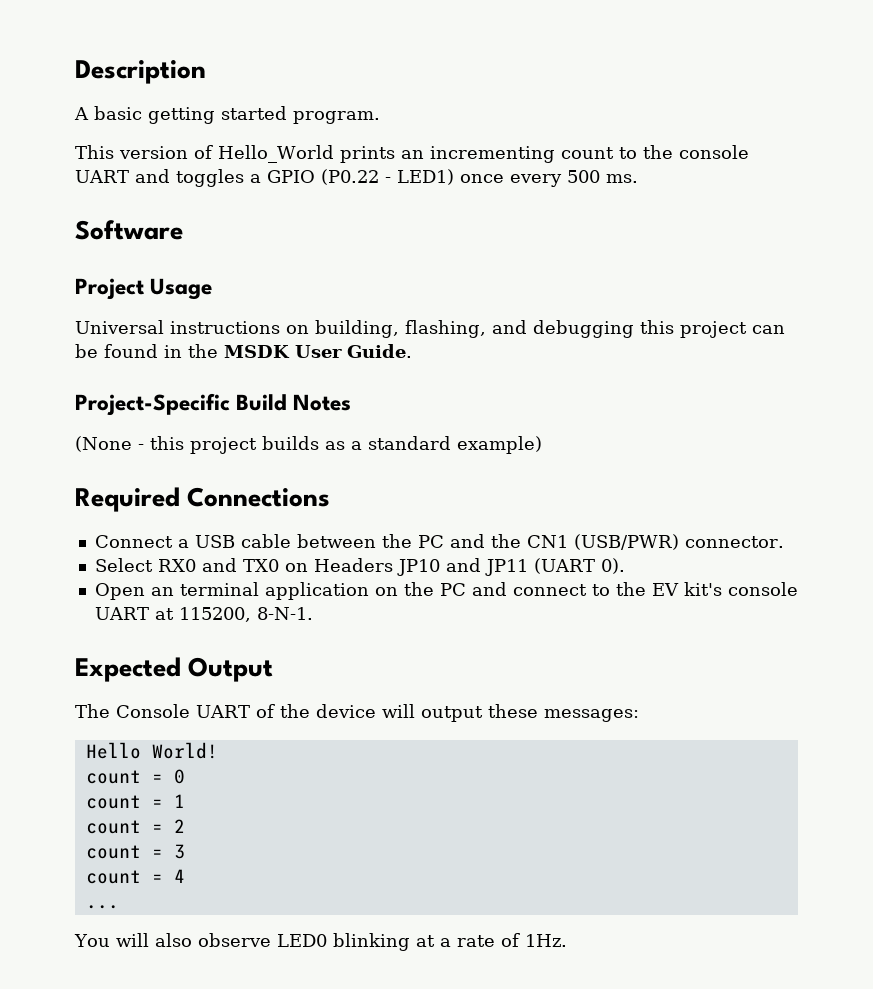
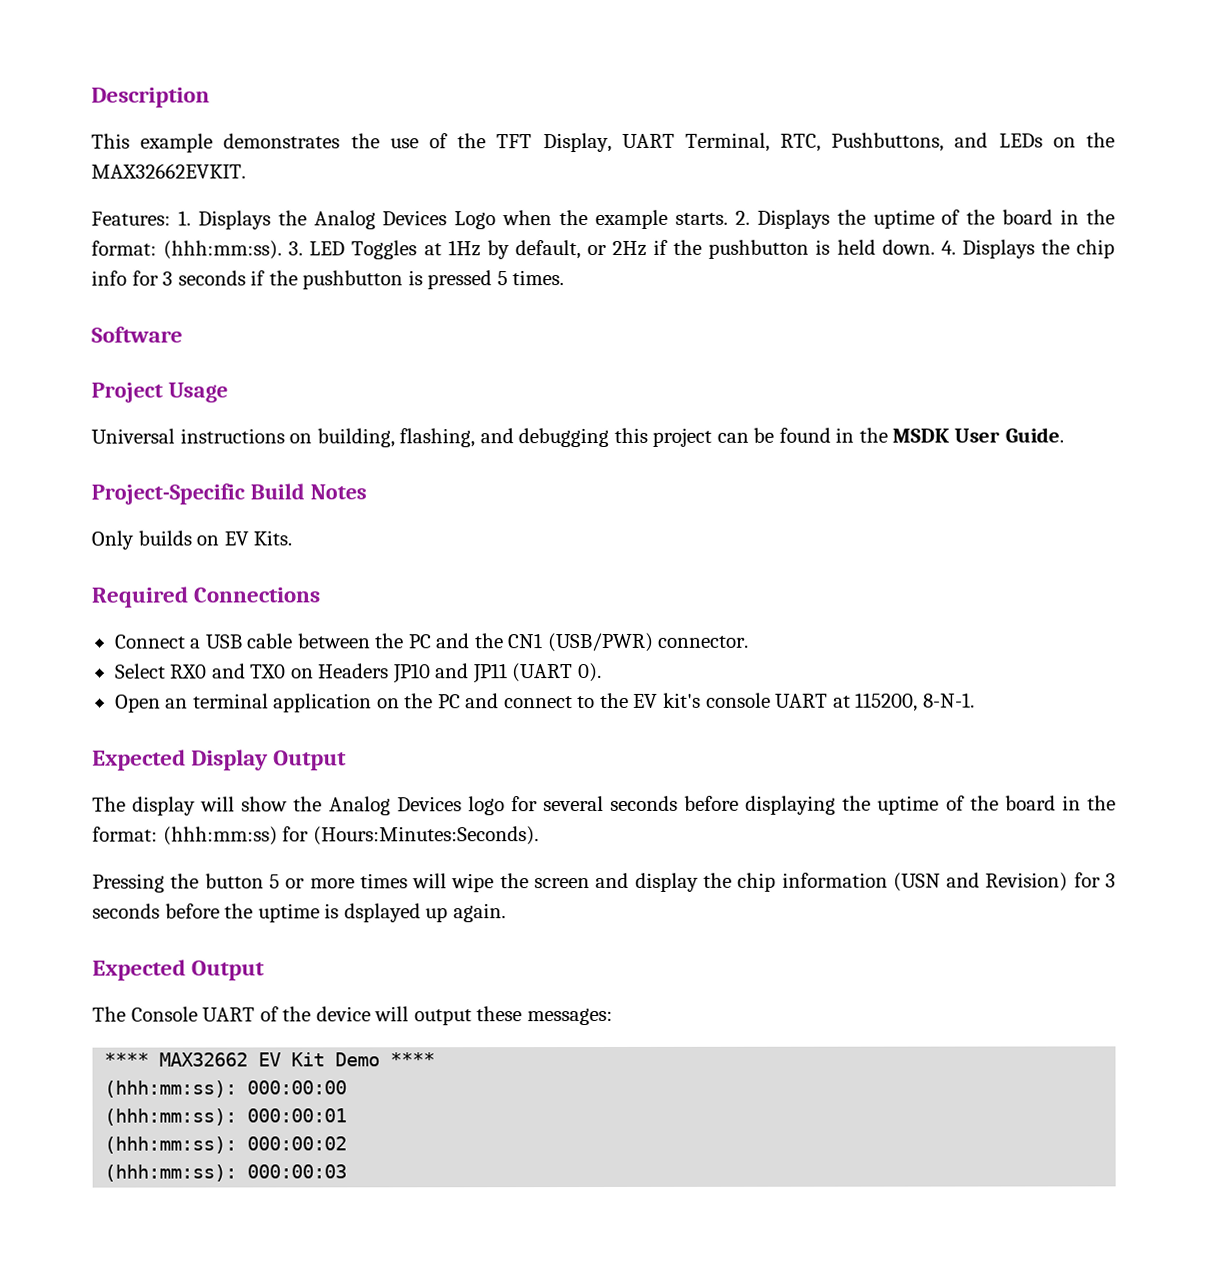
[74,106,380,124] [75,145,749,163] [75,169,638,187] A basic getting started program. // This version of Hello_World prints an incrementing count to the console UART and toggles a GPIO (P0.22 - LED1) once every 500 ms. -> [91,132,1115,153] [91,163,246,179] [91,209,1116,230] [91,239,1116,260] [91,270,565,290] This example demonstrates the use of the TFT Display, UART Terminal, RTC, Pushbuttons, and LEDs on the MAX32662EVKIT. // Features: 1. Displays the Analog Devices Logo when the example starts. 2. Displays the uptime of the board in the format: (hhh:mm:ss). 3. LED Toggles at 1Hz by default, or 2Hz if the pushbutton is held down. 4. Displays the chip info for 3 seconds if the pushbutton is pressed 5 times.
[75,436,542,454] (None - this project builds as a standard example) -> [91,530,293,550] Only builds on EV Kits.
(313, 613) none -> [92,749,348,771] [92,795,1116,816] [92,826,539,846] [92,872,1116,893] [92,903,506,923] // Expected Display Output // The display will show the Analog Devices logo for several seconds before displaying the uptime of the board in the format: (hhh:mm:ss) for (Hours:Minutes:Seconds). // Pressing the button 5 or more times will wipe the screen and display the chip information (USN and Revision) for 3 seconds before the uptime is dsplayed up again.
[85,742,218,759] [85,769,185,784] [85,794,185,809] [85,819,185,834] [85,844,185,859] [85,869,185,884] [85,905,119,909] [74,933,567,951] Hello World! // count = 0 // count = 1 // count = 2 // count = 3 // count = 4 // ... // You will also observe LED0 blinking at a rate of 1Hz. -> [104,1052,436,1067] [104,1080,348,1098] [104,1108,348,1126] [104,1136,348,1154] [104,1164,348,1182] **** MAX32662 EV Kit Demo **** // (hhh:mm:ss): 000:00:00 // (hhh:mm:ss): 000:00:01 // (hhh:mm:ss): 000:00:02 // (hhh:mm:ss): 000:00:03

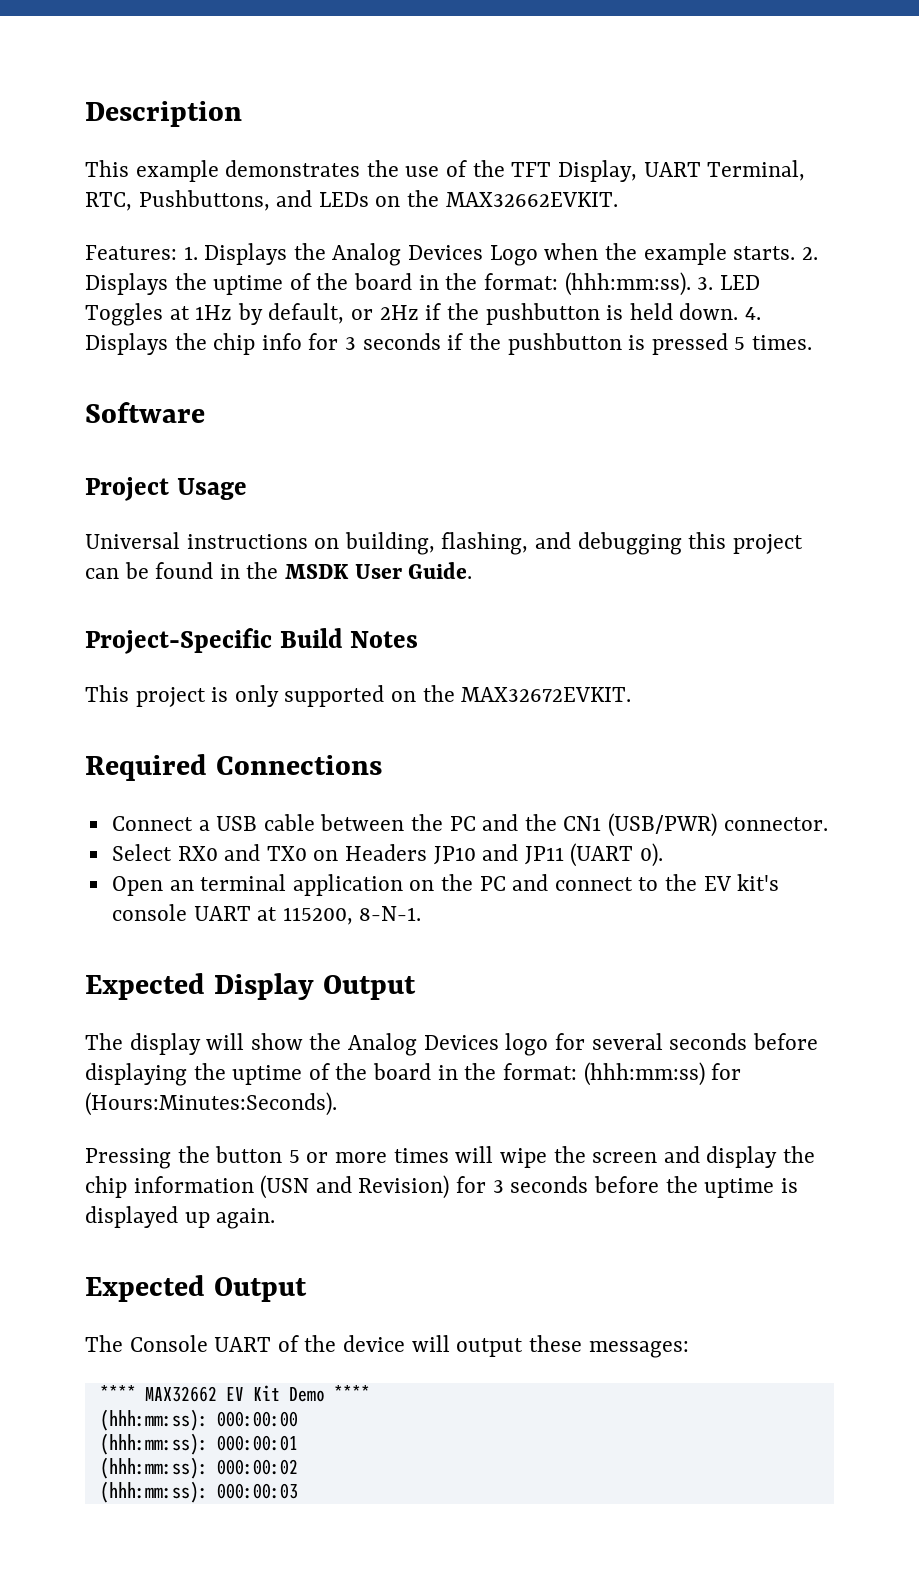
[91,530,293,550] Only builds on EV Kits. -> [85,685,632,707] This project is only supported on the MAX32672EVKIT.
[343,903,421,923] dsplayed -> [85,1206,178,1228] displayed

